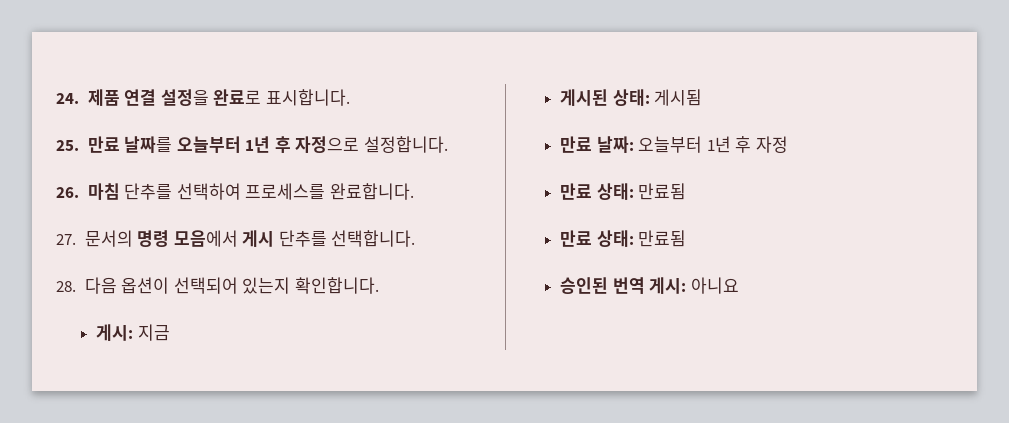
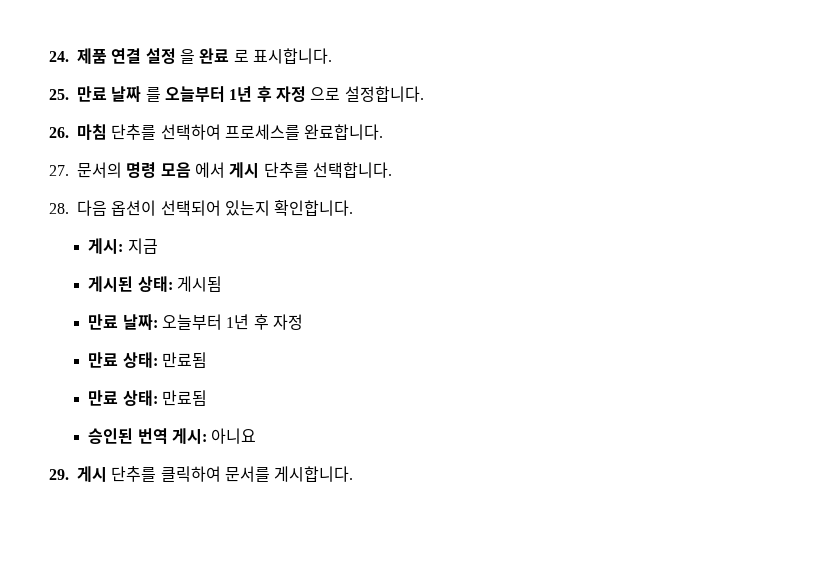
[160,89,262,106] 설정을 완료로 -> [145,48,249,64] 설정 을 완료 로
[124,136,360,153] 날짜를 오늘부터 1년 후 자정으로 -> [111,86,341,103] 날짜 를 오늘부터 1년 후 자정 으로
[173,230,238,247] 모음에서 -> [160,162,225,178] 모음 에서
(739, 285) none -> [49,466,354,482] // 29. 게시 단추를 클릭하여 문서를 게시합니다.

